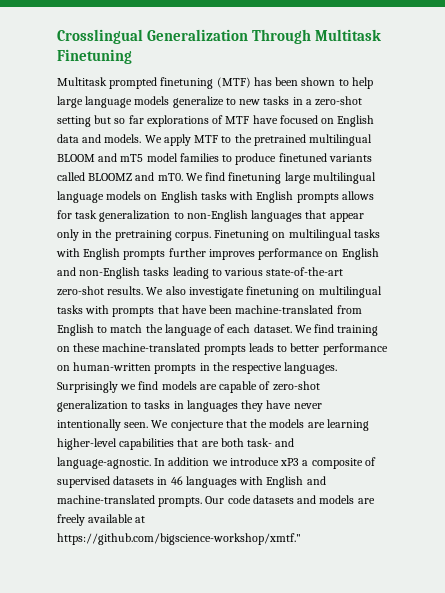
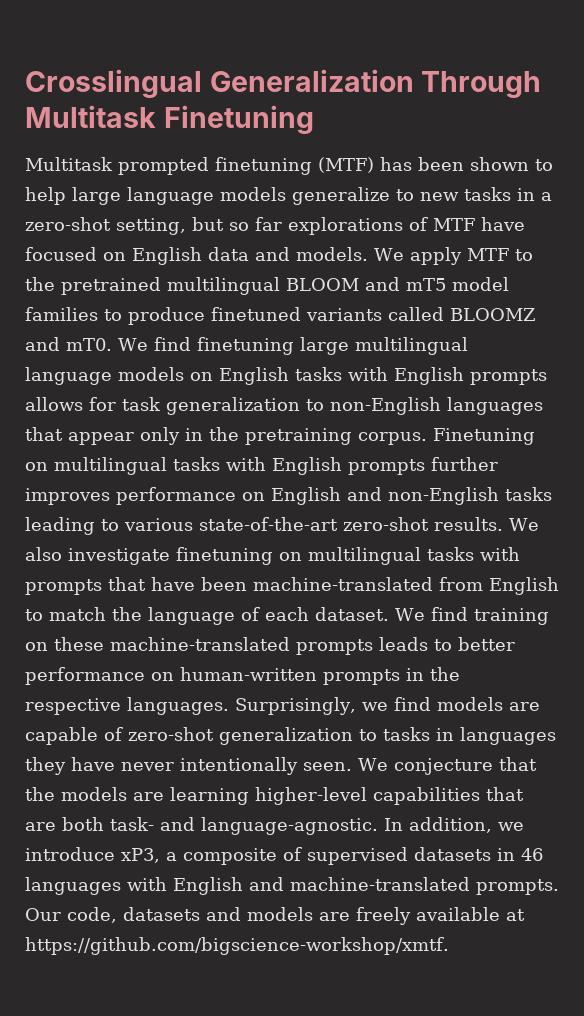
[57,116,91,127] setting -> [116,218,186,235] setting,
[57,381,118,393] Surprisingly -> [235,697,356,715] Surprisingly,
[168,457,210,466] addition -> [409,817,492,833] addition,
[280,458,300,466] xP3 -> [121,848,160,863] xP3,
[227,495,251,504] code -> [67,907,117,923] code,
[57,533,301,545] https://github.com/bigscience-workshop/xmtf." -> [25,937,449,955] https://github.com/bigscience-workshop/xmtf.

